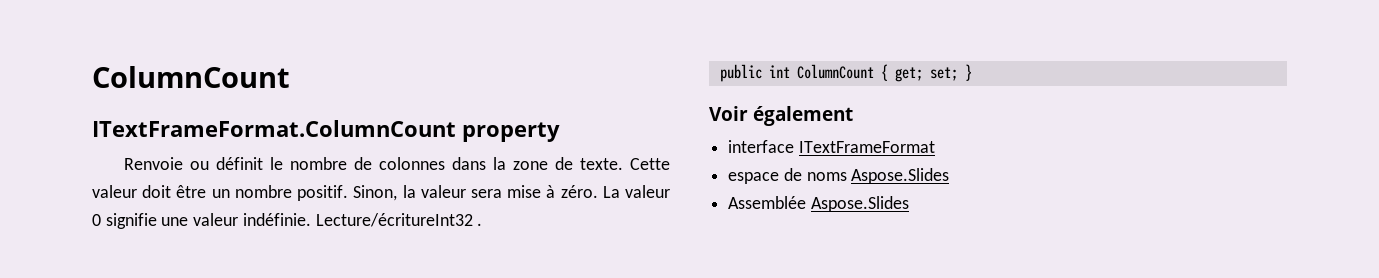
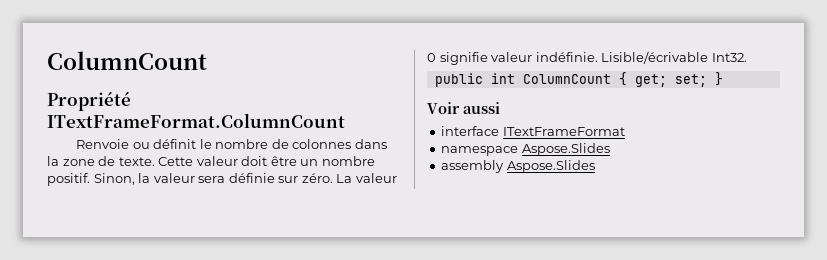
(290, 77) none -> [47,91,131,111] Propriété
[461,122,560,142] property -> (345, 120) none
[507,185,556,198] mise à -> [228,173,299,183] définie sur
[161,217,189,226] une -> (488, 58) none
[315,213,483,227] Lecture/écritureInt32 . -> [601,51,747,64] Lisible/écrivable Int32.
[753,106,853,126] également -> [463,102,500,114] aussi
[728,168,847,184] espace de noms -> [441,146,519,156] namespace
[728,196,807,209] Assemblée -> [441,160,505,173] assembly

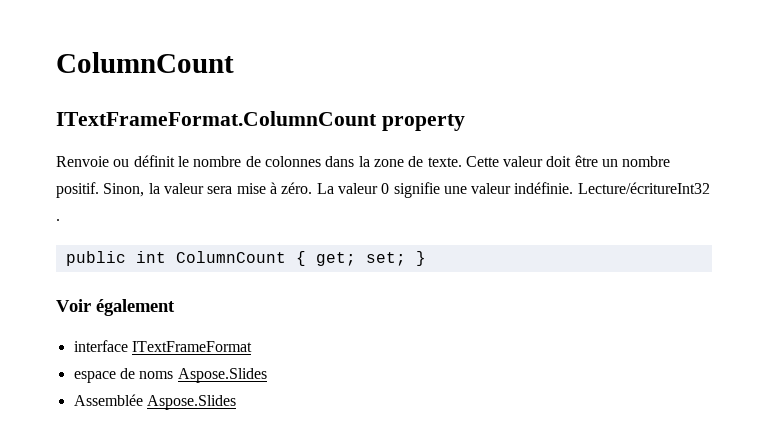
[47,91,131,111] Propriété -> (234, 62) none
(345, 120) none -> [381,114,465,131] property
[228,173,299,183] définie sur -> [236,182,277,194] mise à
(488, 58) none -> [443,186,467,194] une
[601,51,747,64] Lisible/écrivable Int32. -> [577,182,710,194] [56,219,60,221] Lecture/écritureInt32 .
[463,102,500,114] aussi -> [96,299,175,316] également
[441,146,519,156] namespace -> [73,368,174,383] espace de noms
[441,160,505,173] assembly -> [73,394,143,406] Assemblée

